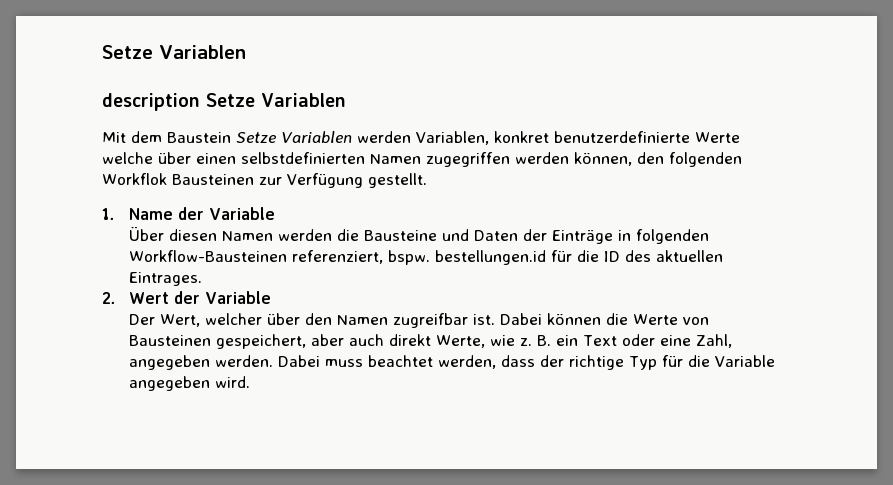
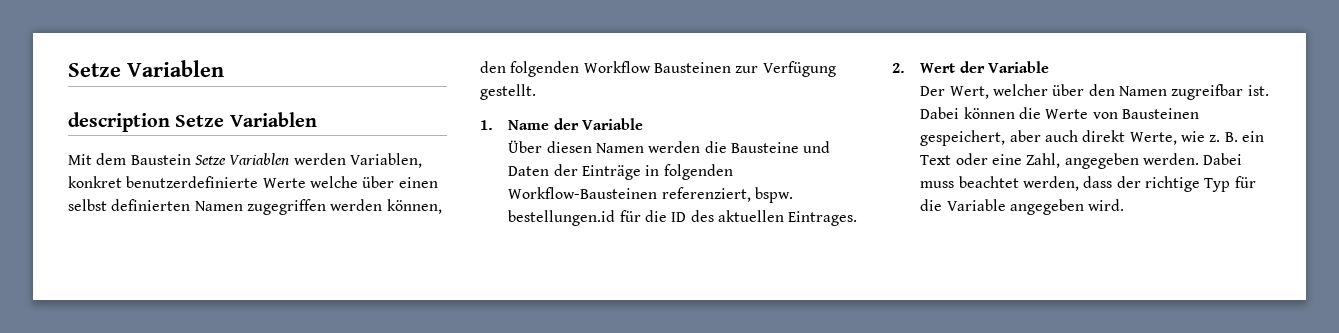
[241,152,365,164] selbstdefinierten -> [68,199,191,211] selbst definierten
[102,173,167,185] Workflok -> [583,61,651,73] Workflow

